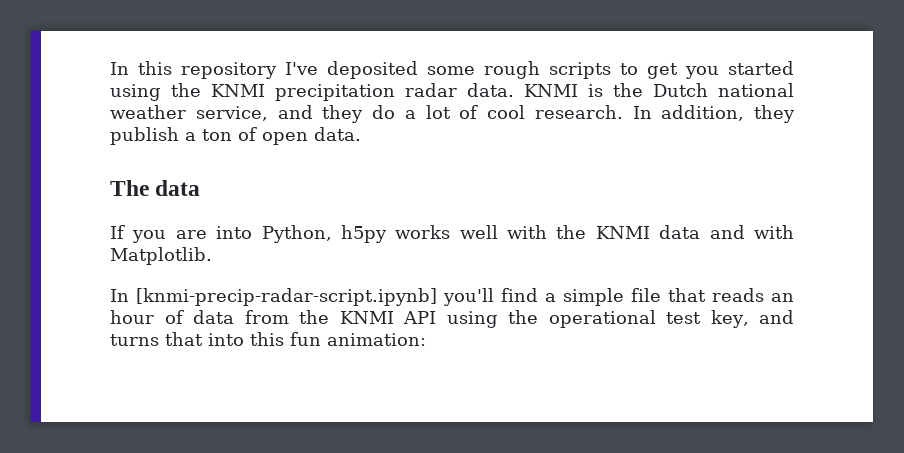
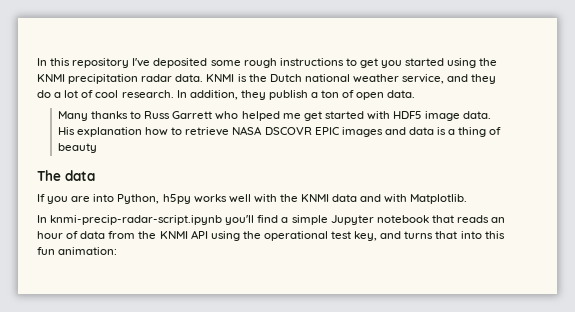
[549,62,611,79] scripts -> [279,58,344,66] instructions
(361, 134) none -> [57,111,492,121] [57,126,502,137] [57,143,97,153] // Many thanks to Russ Garrett who helped me get started with HDF5 image data. His explanation how to retrieve NASA DSCOVR EPIC images and data is a thing of beauty
[136,288,437,306] [knmi-precip-radar-script.ipynb] -> [50,215,223,225] knmi-precip-radar-script.ipynb
[631,288,661,302] file -> [330,215,429,225] Jupyter notebook

